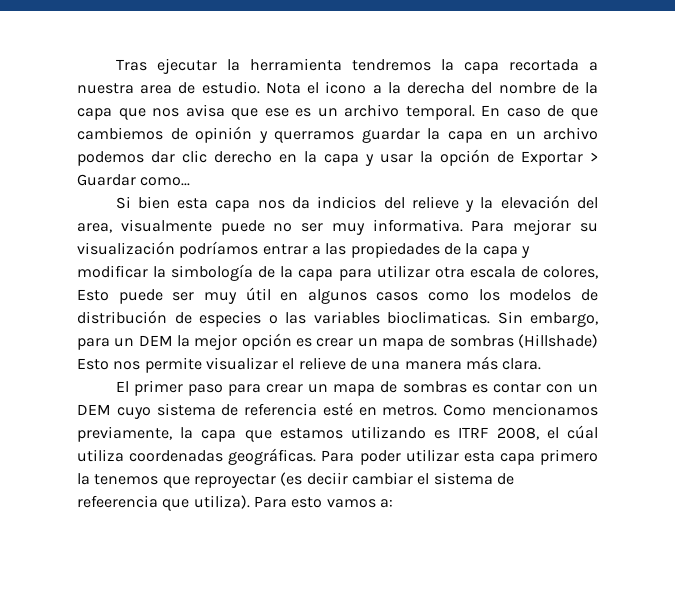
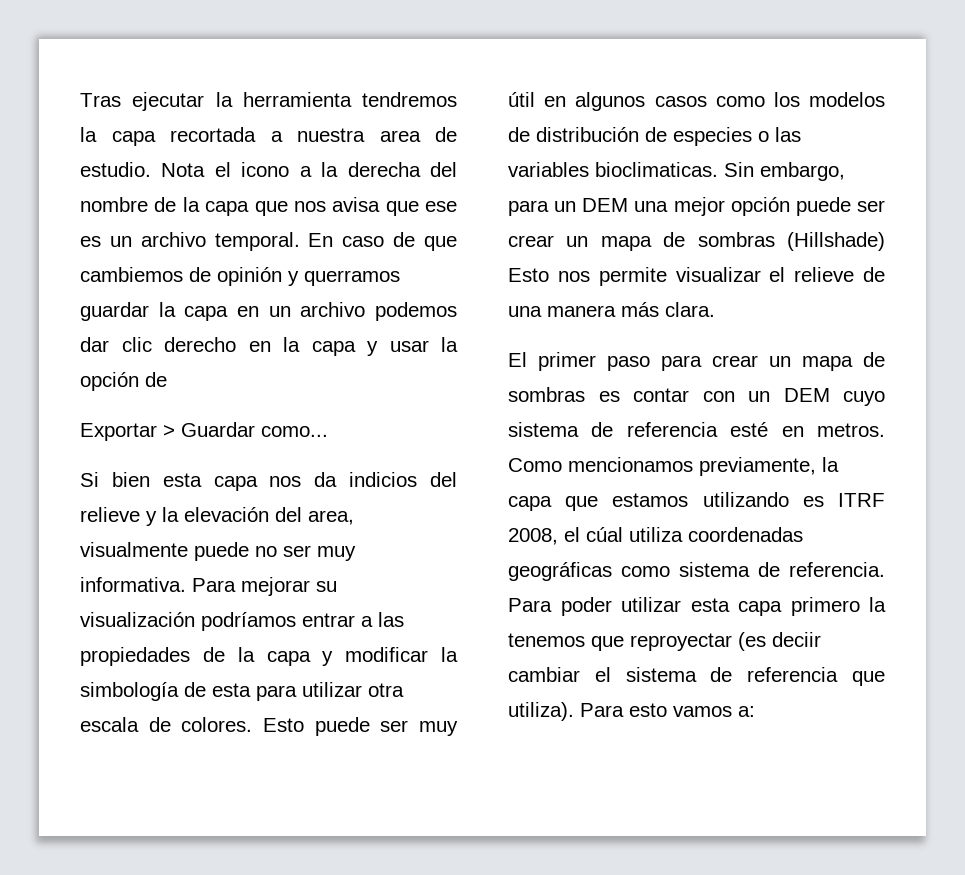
(514, 157) none -> (167, 379) //
[280,266,334,281] la capa -> [212,683,251,697] esta
[542,266,598,279] colores, -> [181,717,253,732] colores.
[177,335,190,347] la -> [634,201,669,212] una
[296,338,312,347] es -> [795,197,885,216] puede ser
[228,448,317,465] geográficas. -> [508,562,885,581] geográficas como sistema de referencia.
[77,495,158,508] refeerencia -> [747,667,839,682] referencia

